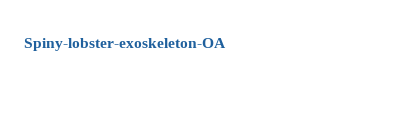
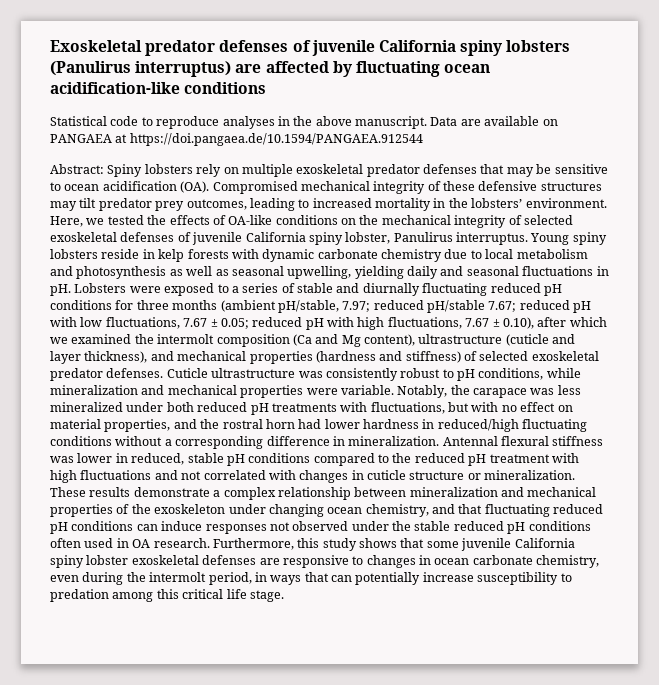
[24,38,226,51] Spiny-lobster-exoskeleton-OA -> [50,40,571,56] [50,61,491,77] [50,82,267,94] [50,116,558,129] [50,133,423,146] [50,164,608,177] [50,181,602,194] [50,198,607,211] [50,215,573,228] [50,232,607,245] [50,249,588,262] [50,266,609,279] [50,283,562,296] [50,300,592,313] [50,317,607,330] [50,334,576,347] [50,351,599,364] [50,368,581,381] [50,385,581,398] [50,402,573,415] [50,419,588,432] [50,436,604,449] [50,453,579,466] [50,470,576,483] [50,487,597,500] [50,504,604,517] [50,521,591,534] [50,538,575,551] [50,555,600,568] [50,572,572,585] [50,589,284,602] Exoskeletal predator defenses of juvenile California spiny lobsters (Panulirus interruptus) are affected by fluctuating ocean acidification-like conditions // Statistical code to reproduce analyses in the above manuscript. Data are available on PANGAEA at https://doi.pangaea.de/10.1594/PANGAEA.912544 // Abstract: Spiny lobsters rely on multiple exoskeletal predator defenses that may be sensitive to ocean acidification (OA). Compromised mechanical integrity of these defensive structures may tilt predator prey outcomes, leading to increased mortality in the lobsters’ environment. Here, we tested the effects of OA-like conditions on the mechanical integrity of selected exoskeletal defenses of juvenile California spiny lobster, Panulirus interruptus. Young spiny lobsters reside in kelp forests with dynamic carbonate chemistry due to local metabolism and photosynthesis as well as seasonal upwelling, yielding daily and seasonal fluctuations in pH. Lobsters were exposed to a series of stable and diurnally fluctuating reduced pH conditions for three months (ambient pH/stable, 7.97; reduced pH/stable 7.67; reduced pH with low fluctuations, 7.67 ± 0.05; reduced pH with high fluctuations, 7.67 ± 0.10), after which we examined the intermolt composition (Ca and Mg content), ultrastructure (cuticle and layer thickness), and mechanical properties (hardness and stiffness) of selected exoskeletal predator defenses. Cuticle ultrastructure was consistently robust to pH conditions, while mineralization and mechanical properties were variable. Notably, the carapace was less mineralized under both reduced pH treatments with fluctuations, but with no effect on material properties, and the rostral horn had lower hardness in reduced/high fluctuating conditions without a corresponding difference in mineralization. Antennal flexural stiffness was lower in reduced, stable pH conditions compared to the reduced pH treatment with high fluctuations and not correlated with changes in cuticle structure or mineralization. These results demonstrate a complex relationship between mineralization and mechanical properties of the exoskeleton under changing ocean chemistry, and that fluctuating reduced pH conditions can induce responses not observed under the stable reduced pH conditions often used in OA research. Furthermore, this study shows that some juvenile California spiny lobster exoskeletal defenses are responsive to changes in ocean carbonate chemistry, even during the intermolt period, in ways that can potentially increase susceptibility to predation among this critical life stage.

